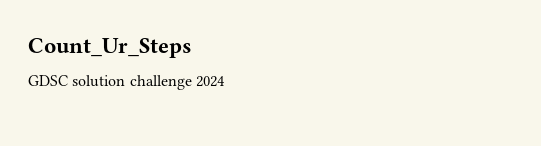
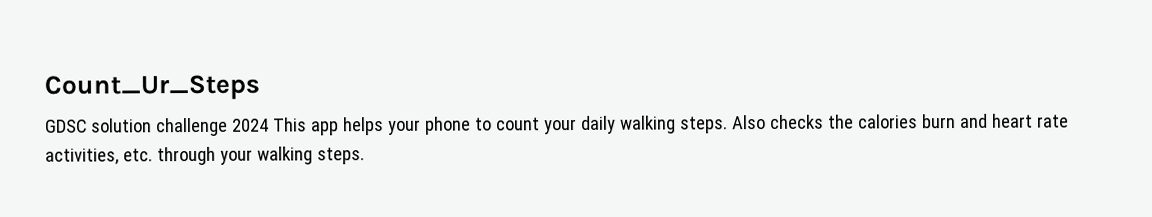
(225, 81) none -> [272,113,1069,136] [45,146,365,166] This app helps your phone to count your daily walking steps. Also checks the calories burn and heart rate activities, etc. through your walking steps.

